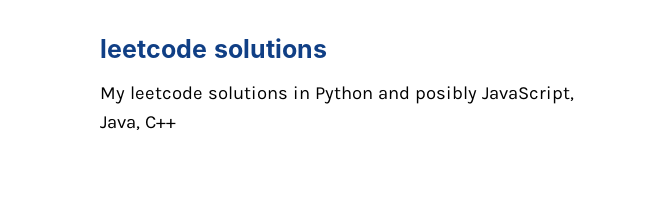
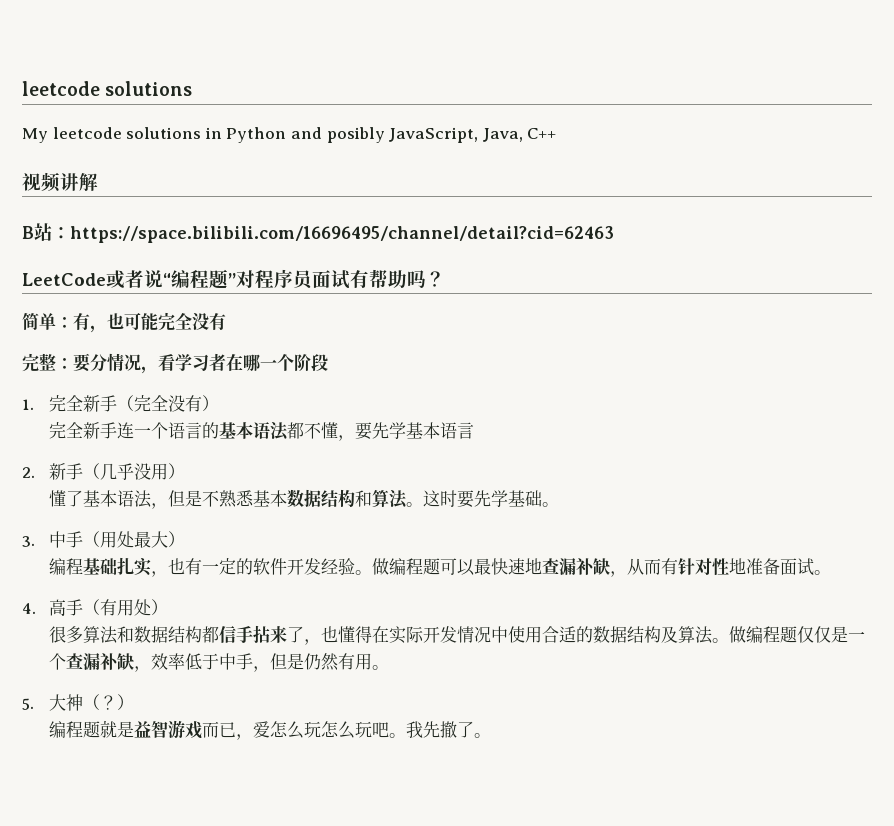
(176, 122) none -> [22,172,98,192] [22,223,614,243] [22,269,445,290] [22,312,226,333] [22,353,328,374] [22,395,220,412] [49,422,475,441] [22,463,186,480] [49,489,560,509] [22,531,186,548] [49,557,832,577] [22,599,169,616] [49,625,866,645] [49,653,390,672] [22,694,135,711] [49,720,492,740] // 视频讲解 // B站：https://space.bilibili.com/16696495/channel/detail?cid=62463 // LeetCode或者说“编程题”对程序员面试有帮助吗？ // 简单：有，也可能完全没有 // 完整：要分情况，看学习者在哪一个阶段 // 1.完全新手（完全没有） // 完全新手连一个语言的基本语法都不懂，要先学基本语言 // 2.新手（几乎没用） // 懂了基本语法，但是不熟悉基本数据结构和算法。这时要先学基础。 // 3.中手（用处最大） // 编程基础扎实，也有一定的软件开发经验。做编程题可以最快速地查漏补缺，从而有针对性地准备面试。 // 4.高手（有用处） // 很多算法和数据结构都信手拈来了，也懂得在实际开发情况中使用合适的数据结构及算法。做编程题仅仅是一个查漏补缺，效率低于中手，但是仍然有用。 // 5.大神（？） // 编程题就是益智游戏而已，爱怎么玩怎么玩吧。我先撤了。

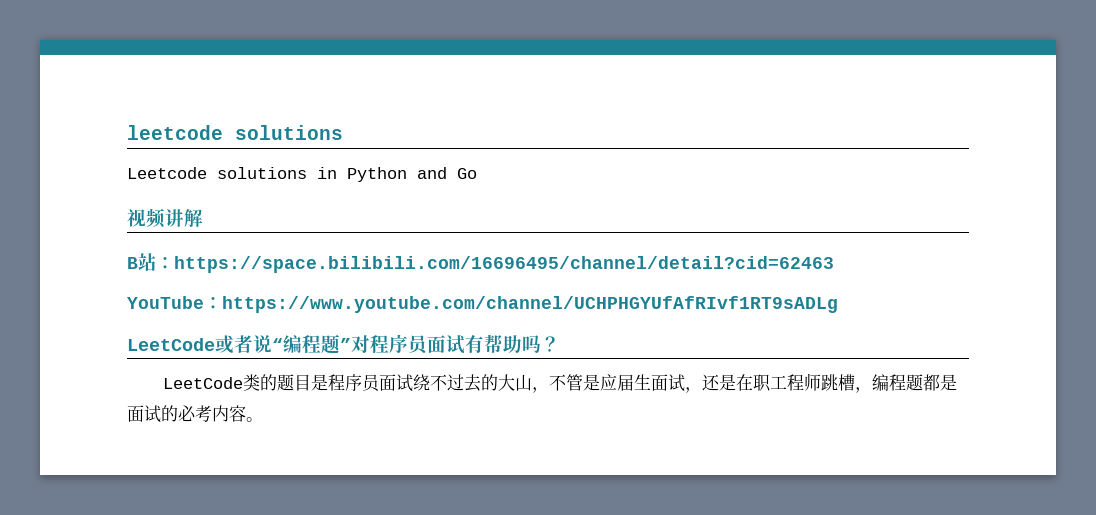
[22,127,122,143] My leetcode -> [127,167,207,179] Leetcode
[326,127,557,143] posibly JavaScript, Java, C++ -> [457,168,477,179] Go
(614, 234) none -> [127,296,838,313] // YouTube：https://www.youtube.com/channel/UCHPHGYUfAfRIvf1RT9sADLg
[22,312,226,333] [22,353,328,374] [22,395,220,412] [49,422,475,441] [22,463,186,480] [49,489,560,509] [22,531,186,548] [49,557,832,577] [22,599,169,616] [49,625,866,645] [49,653,390,672] [22,694,135,711] [49,720,475,740] 简单：有，也可能完全没有 // 完整：要分情况，看学习者在哪一个阶段 // 1.完全新手（完全没有） // 完全新手连一个语言的基本语法都不懂，要先学基本语言 // 2.新手（几乎没用） // 懂了基本语法，但是不熟悉基本数据结构和算法。这时要先学基础。 // 3.中手（用处最大） // 编程基础扎实，也有一定的软件开发经验。做编程题可以最快速地查漏补缺，从而有针对性地准备面试。 // 4.高手（有用处） // 很多算法和数据结构都信手拈来了，也懂得在实际开发情况中使用合适的数据结构及算法。做编程题仅仅是一个查漏补缺，效率低于中手，但是仍然有用。 // 5.大神（？） // 编程题就是益智游戏而已，爱怎么玩怎么玩吧。我先撤了 -> [163,373,958,393] [127,405,246,423] LeetCode类的题目是程序员面试绕不过去的大山，不管是应届生面试，还是在职工程师跳槽，编程题都是面试的必考内容

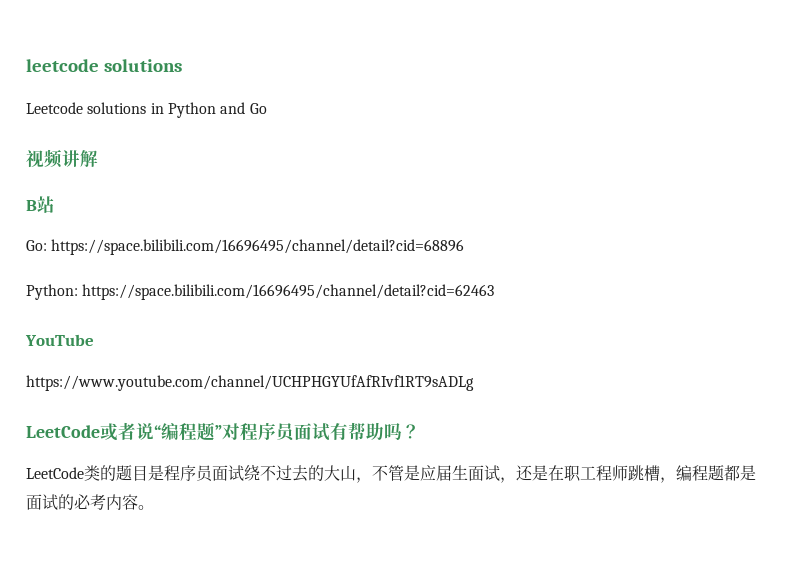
[156,257,174,269] ： -> [26,239,465,255] [26,284,78,300] // Go: https://space.bilibili.com/16696495/channel/detail?cid=68896 // Python:
[204,297,222,309] ： -> (94, 340) //

